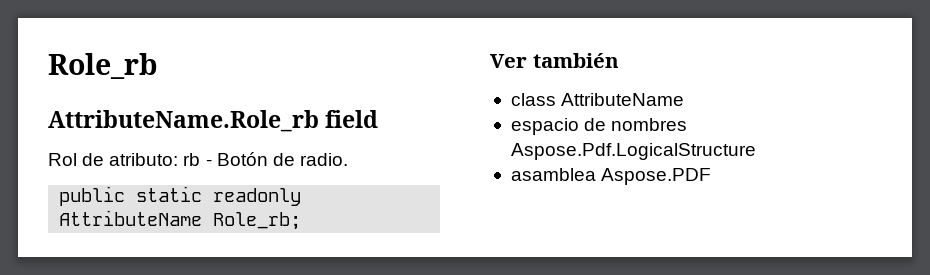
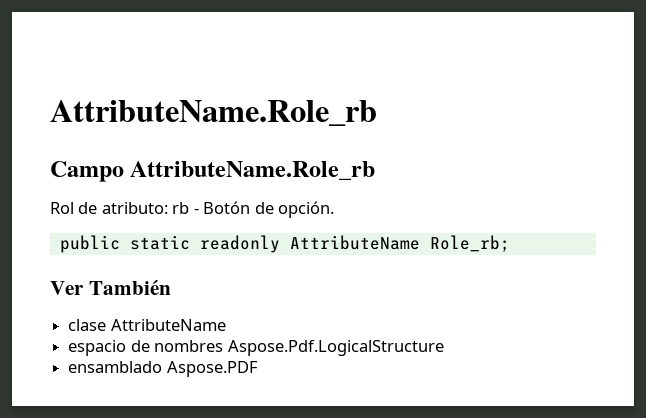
[48,53,158,79] [48,110,379,132] Role_rb // AttributeName.Role_rb field -> [50,100,377,126] [50,161,376,182] AttributeName.Role_rb // Campo AttributeName.Role_rb
[299,153,348,166] radio. -> [278,201,335,218] opción.
[532,53,619,68] [510,93,556,106] también // class -> [88,279,171,295] [68,319,107,331] También // clase
[510,168,596,181] asamblea -> [68,361,163,373] ensamblado

